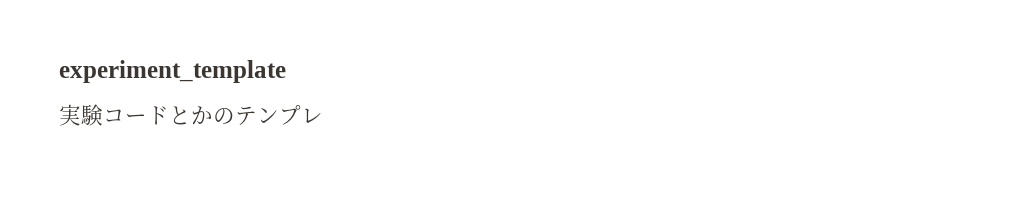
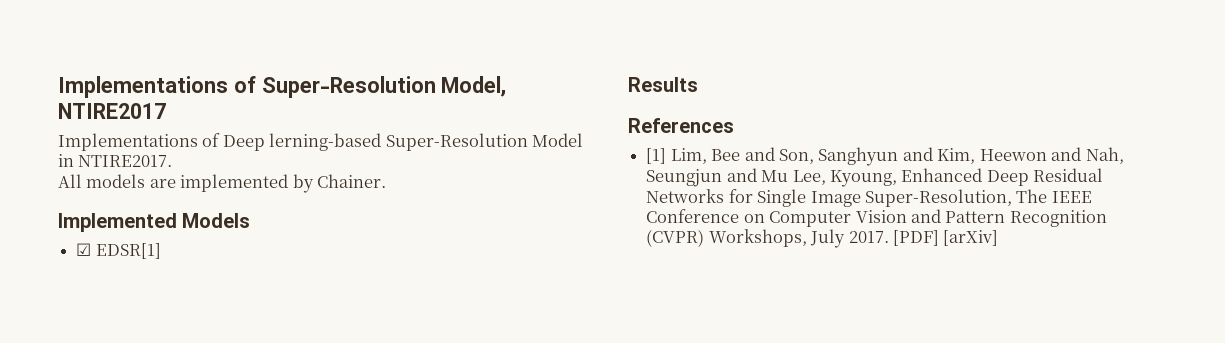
[59,60,286,83] [59,104,323,126] experiment_template // 実験コードとかのテンプレ -> [58,76,507,98] [58,103,166,119] [58,133,584,151] [58,154,173,167] [58,174,387,193] [58,213,251,232] [76,243,161,259] [628,77,698,92] [628,118,734,133] [646,147,1124,166] [646,168,1104,187] [646,189,1092,207] [646,209,1107,227] [646,229,999,248] Implementations of Super-Resolution Model, NTIRE2017 // Implementations of Deep lerning-based Super-Resolution Model in NTIRE2017. // All models are implemented by Chainer. // Implemented Models // ☑ EDSR[1] // Results // References // [1] Lim, Bee and Son, Sanghyun and Kim, Heewon and Nah, Seungjun and Mu Lee, Kyoung, Enhanced Deep Residual Networks for Single Image Super-Resolution, The IEEE Conference on Computer Vision and Pattern Recognition (CVPR) Workshops, July 2017. [PDF] [arXiv]

